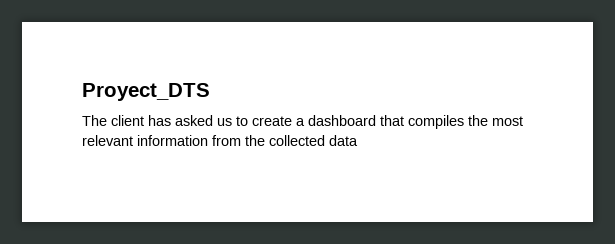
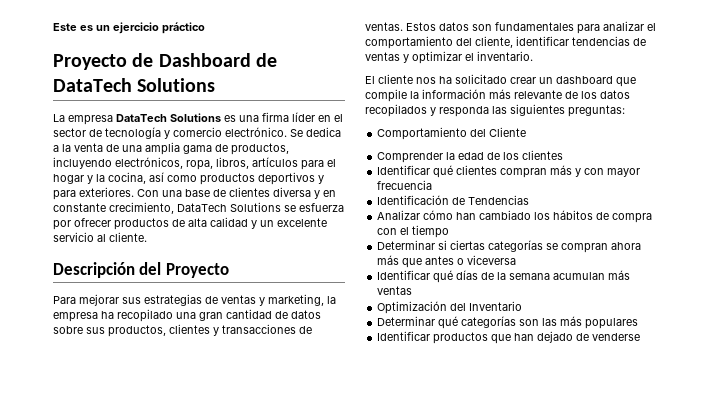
[82,83,210,101] [82,115,523,129] [82,135,358,146] Proyect_DTS // The client has asked us to create a dashboard that compiles the most relevant information from the collected data -> [53,22,205,34] [53,53,277,70] [53,78,216,92] [53,112,343,125] [53,127,341,139] [53,142,289,155] [53,157,336,170] [53,172,324,185] [53,187,336,200] [53,202,344,214] [53,217,327,230] [53,232,147,242] [53,262,229,278] [53,294,336,306] [53,309,321,322] [53,324,312,337] [365,21,656,34] [365,36,646,49] [365,51,533,64] [365,74,636,87] [365,89,630,102] [365,104,625,117] [377,127,527,140] [377,150,564,163] [377,165,641,178] [377,180,433,190] [377,195,530,205] [377,210,653,223] [377,225,450,238] [377,240,642,253] [377,255,517,268] [377,270,631,283] [377,286,413,295] [377,301,523,314] [377,316,639,329] [377,331,641,344] Este es un ejercicio práctico // Proyecto de Dashboard de DataTech Solutions // La empresa DataTech Solutions es una firma líder en el sector de tecnología y comercio electrónico. Se dedica a la venta de una amplia gama de productos, incluyendo electrónicos, ropa, libros, artículos para el hogar y la cocina, así como productos deportivos y para exteriores. Con una base de clientes diversa y en constante crecimiento, DataTech Solutions se esfuerza por ofrecer productos de alta calidad y un excelente servicio al cliente. // Descripción del Proyecto // Para mejorar sus estrategias de ventas y marketing, la empresa ha recopilado una gran cantidad de datos sobre sus productos, clientes y transacciones de ventas. Estos datos son fundamentales para analizar el comportamiento del cliente, identificar tendencias de ventas y optimizar el inventario. // El cliente nos ha solicitado crear un dashboard que compile la información más relevante de los datos recopilados y responda las siguientes preguntas: // Comportamiento del Cliente // Comprender la edad de los clientes // Identificar qué clientes compran más y con mayor frecuencia // Identificación de Tendencias // Analizar cómo han cambiado los hábitos de compra con el tiempo // Determinar si ciertas categorías se compran ahora más que antes o viceversa // Identificar qué días de la semana acumulan más ventas // Optimización del Inventario // Determinar qué categorías son las más populares // Identificar productos que han dejado de venderse

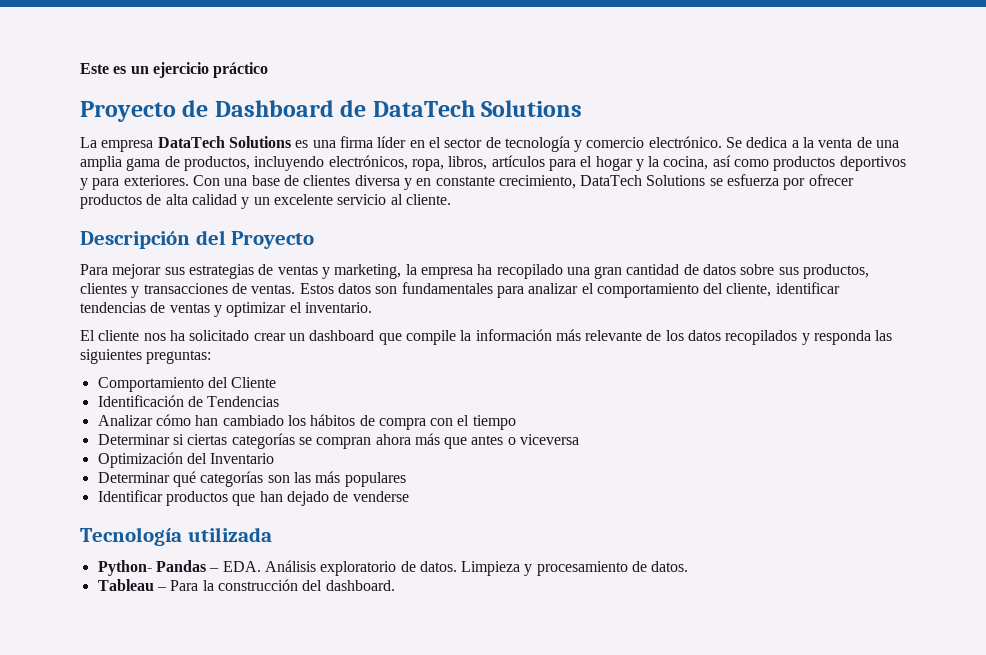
[377,150,564,163] [377,165,641,178] [377,180,433,190] // Comprender la edad de los clientes // Identificar qué clientes compran más y con mayor frecuencia -> (277, 382) none
[377,270,631,283] [377,286,413,295] // Identificar qué días de la semana acumulan más ventas -> (580, 439) none
(641, 337) none -> [80,527,272,546] [97,560,689,576] [97,579,395,591] // Tecnología utilizada // Python- Pandas – EDA. Análisis exploratorio de datos. Limpieza y procesamiento de datos. // Tableau – Para la construcción del dashboard.

